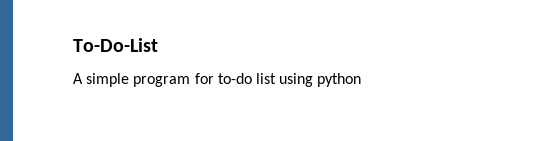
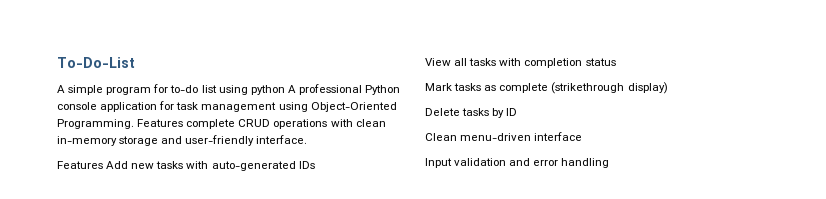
(362, 80) none -> [287,84,401,95] [57,101,397,112] [57,119,386,129] [57,135,308,146] [57,161,315,171] [425,58,616,68] [425,82,668,94] [425,108,518,118] [425,132,583,141] [425,158,610,168] A professional Python console application for task management using Object-Oriented Programming. Features complete CRUD operations with clean in-memory storage and user-friendly interface. // Features Add new tasks with auto-generated IDs // View all tasks with completion status // Mark tasks as complete (strikethrough display) // Delete tasks by ID // Clean menu-driven interface // Input validation and error handling

